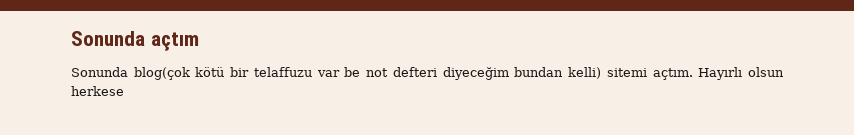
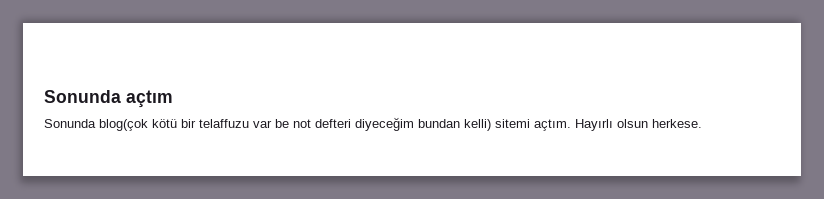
[71,86,124,96] herkese -> [652,119,702,128] herkese.

